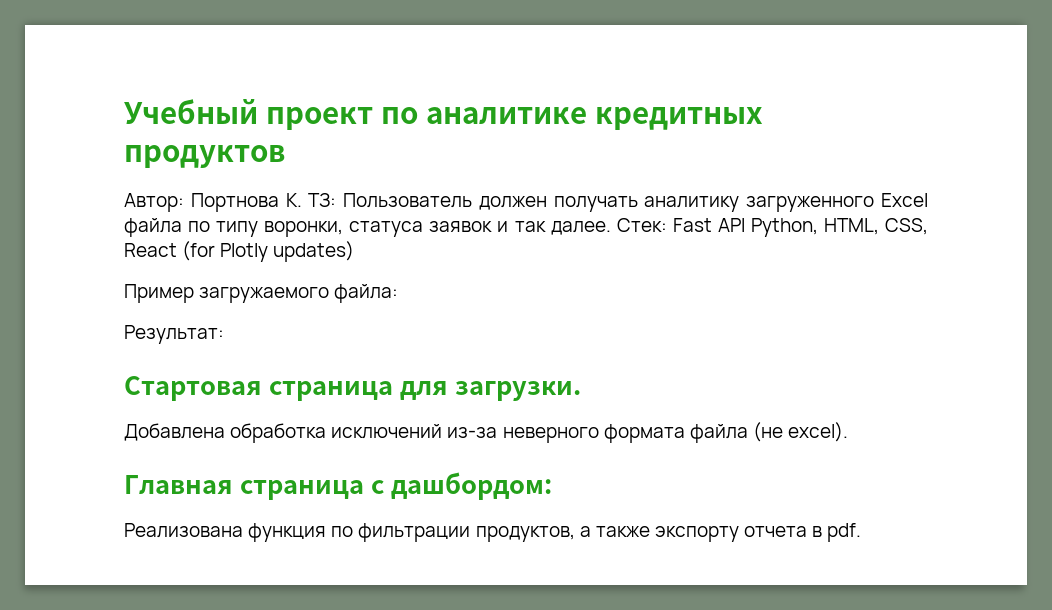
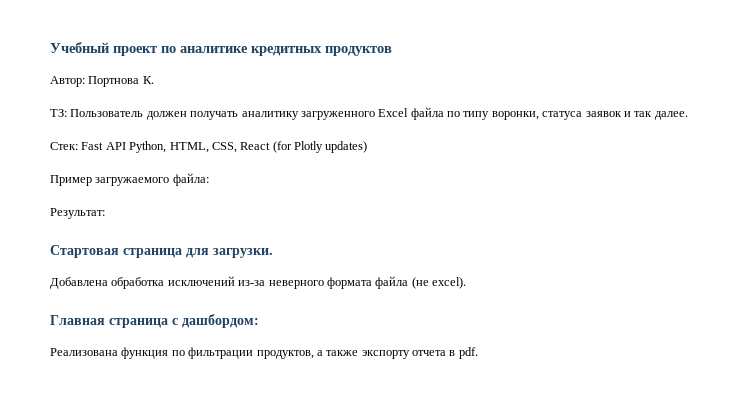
(302, 200) none -> (154, 80) //
(611, 228) none -> (688, 115) //

